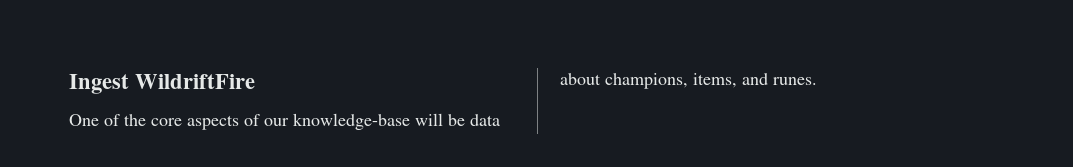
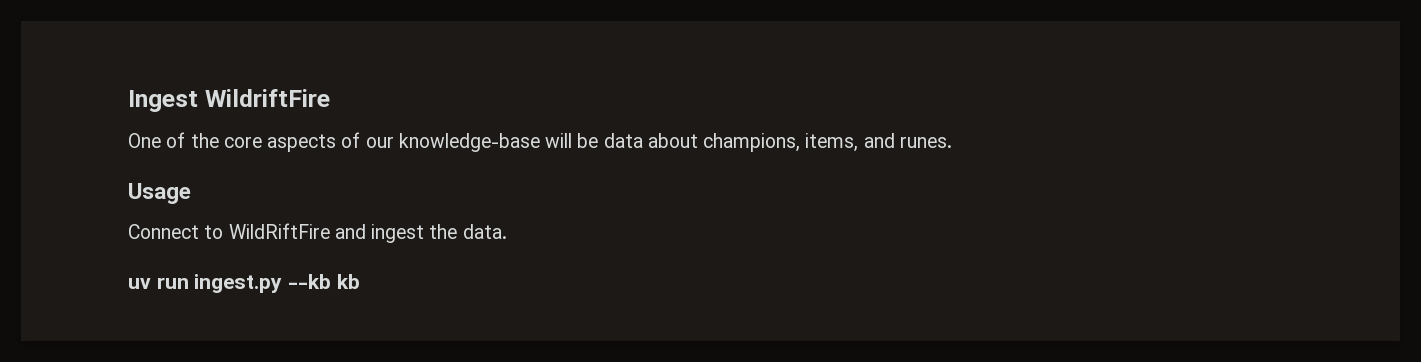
(817, 81) none -> [128,183,191,204] [128,223,507,243] [128,274,360,293] // Usage // Connect to WildRiftFire and ingest the data. // uv run ingest.py --kb kb

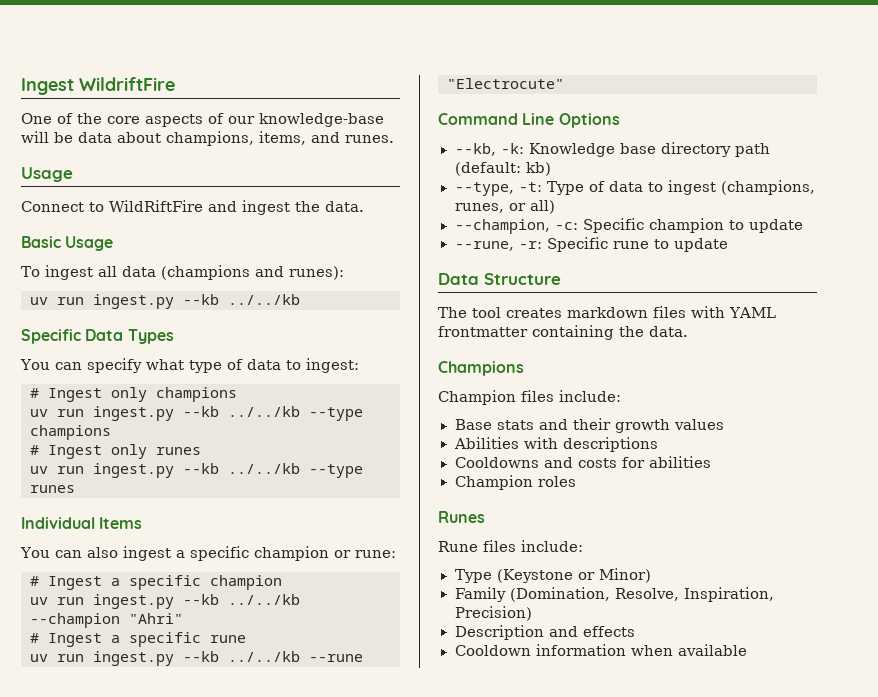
[128,274,360,293] uv run ingest.py --kb kb -> [21,236,114,251] [21,265,344,280] [30,294,300,309] [21,329,174,344] [20,358,359,373] [30,387,237,402] [30,406,363,421] [30,425,111,440] [30,444,201,459] [30,463,363,478] [30,485,75,493] [21,517,143,529] [20,546,396,561] [30,575,282,590] [30,594,300,609] [30,613,183,628] [30,632,246,647] [30,651,363,666] [447,78,564,89] [438,113,620,128] [454,142,770,157] [454,162,551,176] [454,180,815,196] [454,200,555,214] [454,218,803,234] [454,237,728,252] [438,273,561,285] [438,306,776,318] [438,325,688,340] [438,361,524,376] [438,390,621,405] [454,418,724,433] [453,437,658,452] [454,456,711,468] [454,475,576,490] [438,511,485,523] [438,540,583,552] [454,568,651,583] [454,587,775,602] [454,606,532,621] [454,625,635,640] [454,644,747,656] Basic Usage // To ingest all data (champions and runes): // uv run ingest.py --kb ../../kb // Specific Data Types // You can specify what type of data to ingest: // # Ingest only champions // uv run ingest.py --kb ../../kb --type champions // # Ingest only runes // uv run ingest.py --kb ../../kb --type runes // Individual Items // You can also ingest a specific champion or rune: // # Ingest a specific champion // uv run ingest.py --kb ../../kb --champion "Ahri" // # Ingest a specific rune // uv run ingest.py --kb ../../kb --rune "Electrocute" // Command Line Options // --kb, -k: Knowledge base directory path (default: kb) // --type, -t: Type of data to ingest (champions, runes, or all) // --champion, -c: Specific champion to update // --rune, -r: Specific rune to update // Data Structure // The tool creates markdown files with YAML frontmatter containing the data. // Champions // Champion files include: // Base stats and their growth values // Abilities with descriptions // Cooldowns and costs for abilities // Champion roles // Runes // Rune files include: // Type (Keystone or Minor) // Family (Domination, Resolve, Inspiration, Precision) // Description and effects // Cooldown information when available

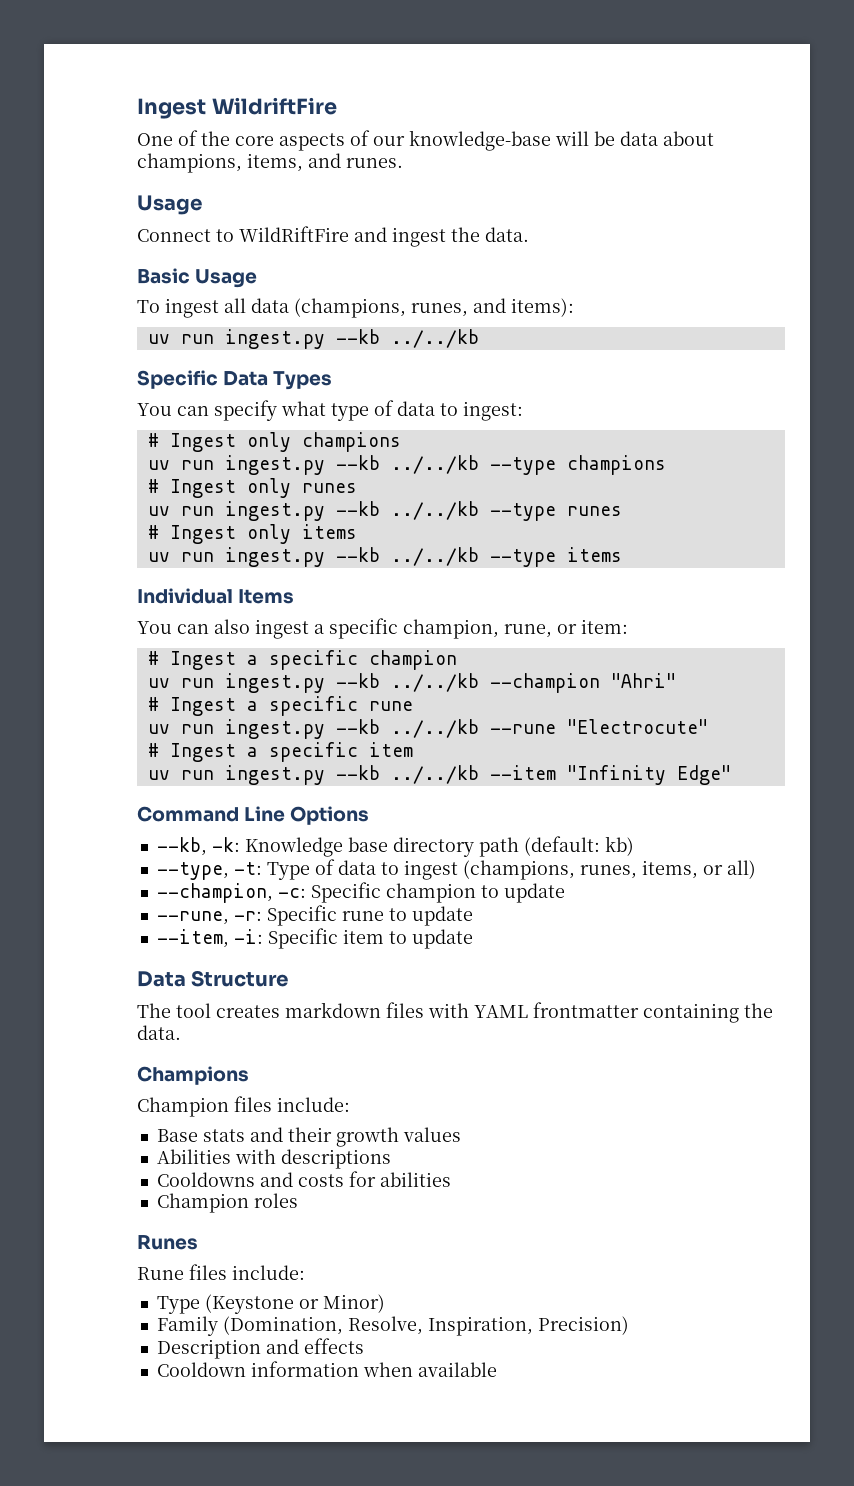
[160,265,344,280] (champions and runes): -> [294,298,574,318] (champions, runes, and items):
(75, 489) none -> [147,524,357,544] [147,547,622,567] // # Ingest only items // uv run ingest.py --kb ../../kb --type items
[253,546,396,561] champion or rune: -> [403,619,628,639] champion, rune, or item:
(564, 83) none -> [147,742,413,762] [147,765,731,785] // # Ingest a specific item // uv run ingest.py --kb ../../kb --item "Infinity Edge"
(504, 208) none -> [641,860,698,879] items,
(728, 245) none -> [156,928,473,949] // --item, -i: Specific item to update

